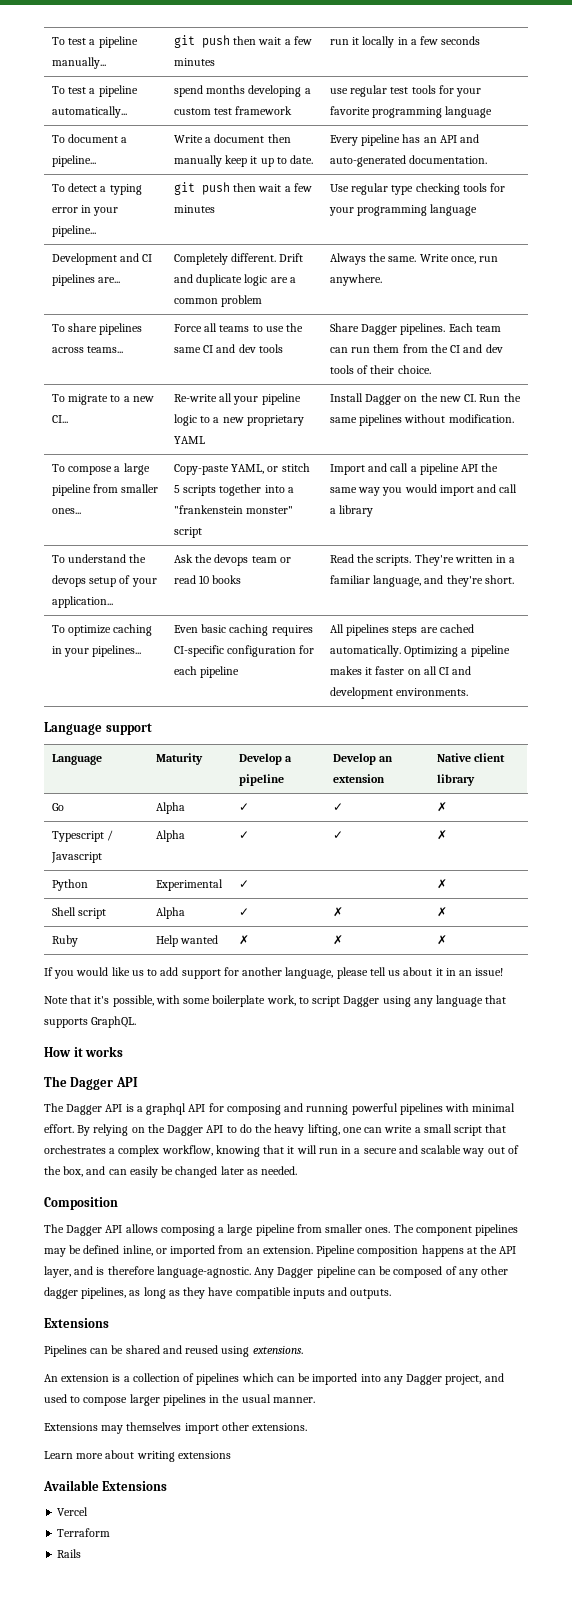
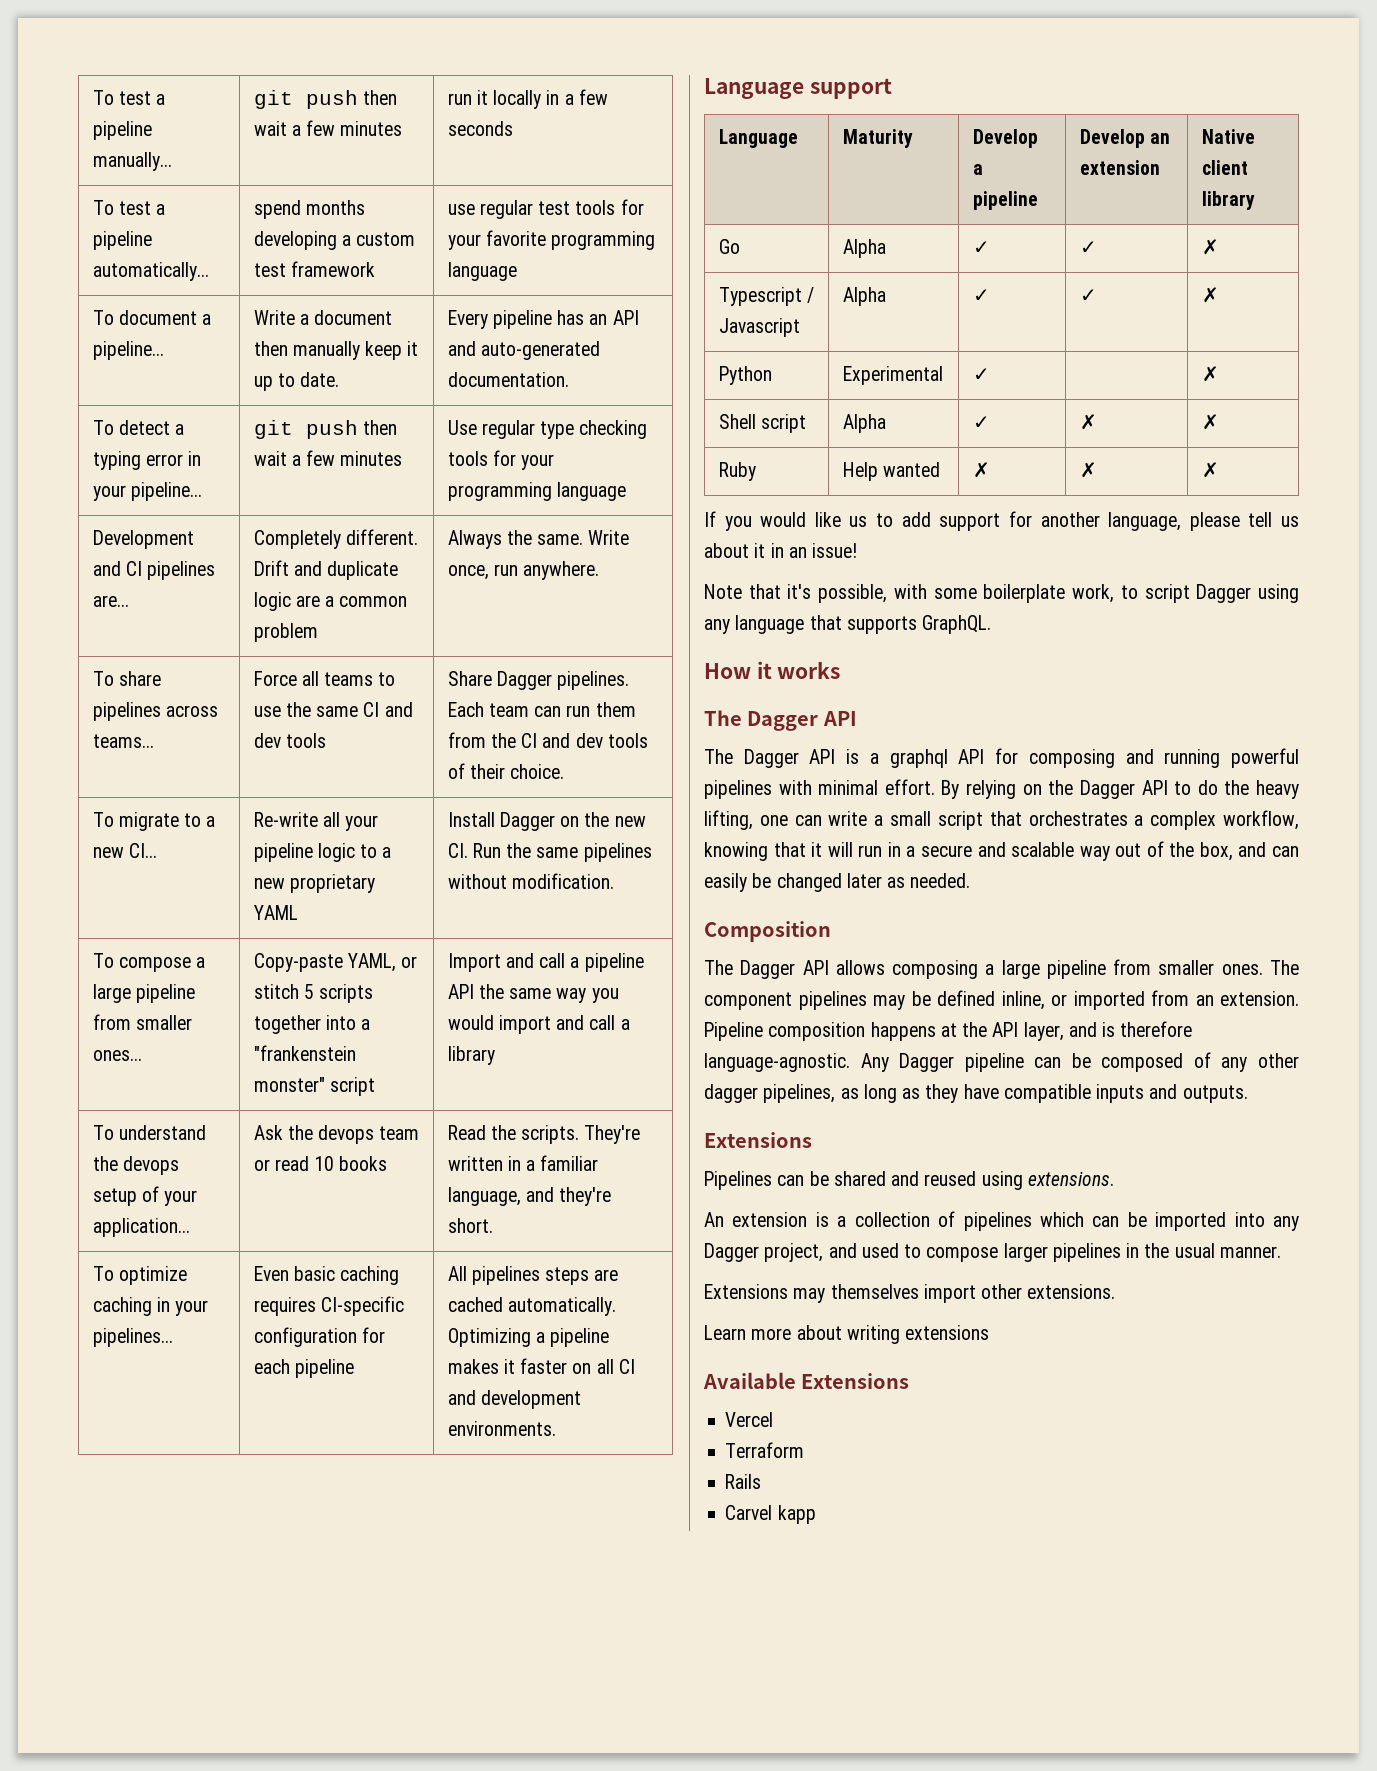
(82, 1553) none -> [725,1505,816,1524] // Carvel kapp

